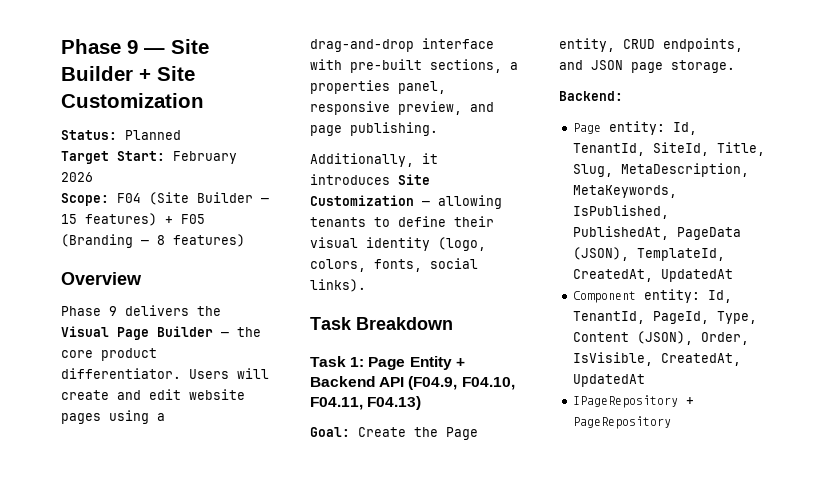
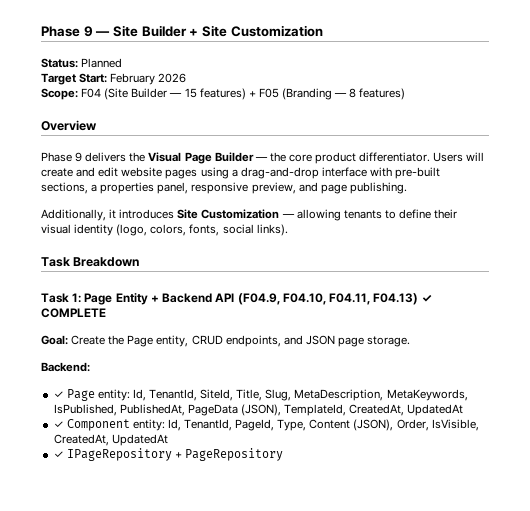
(422, 403) none -> [421,294,432,302] [41,308,106,318] ✓ COMPLETE
(623, 96) none -> [53,391,64,398] ✓
(733, 275) none -> [53,421,64,428] ✓
(645, 380) none -> [53,451,64,458] ✓

